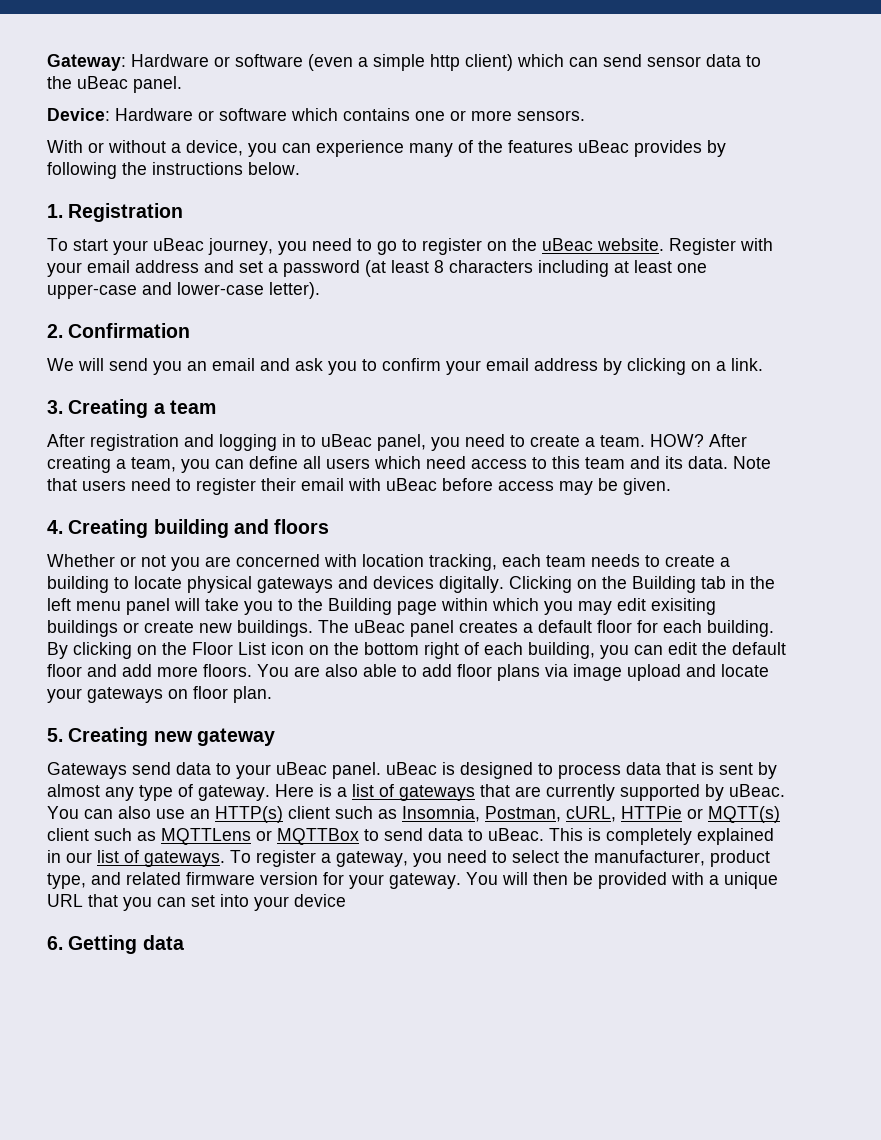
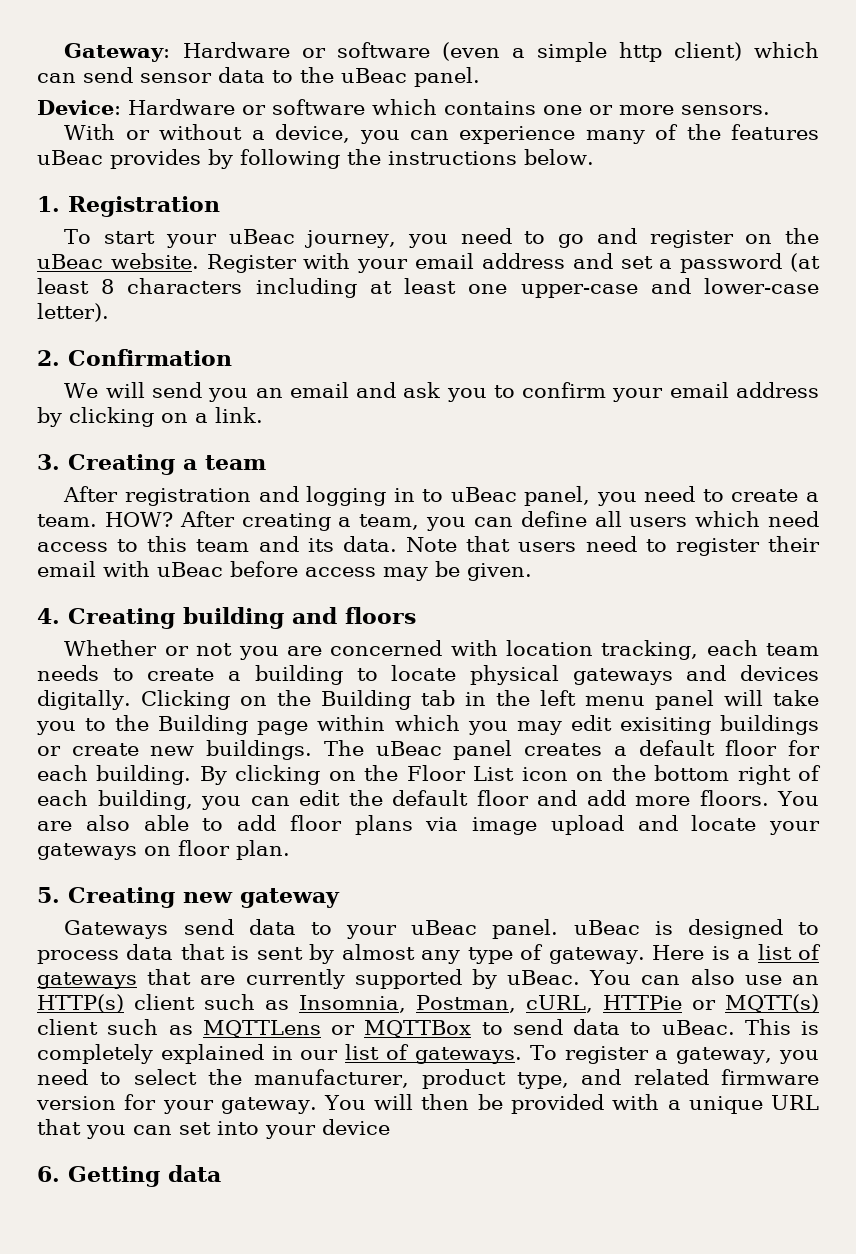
[402,239,417,251] to -> [596,228,637,244] and

